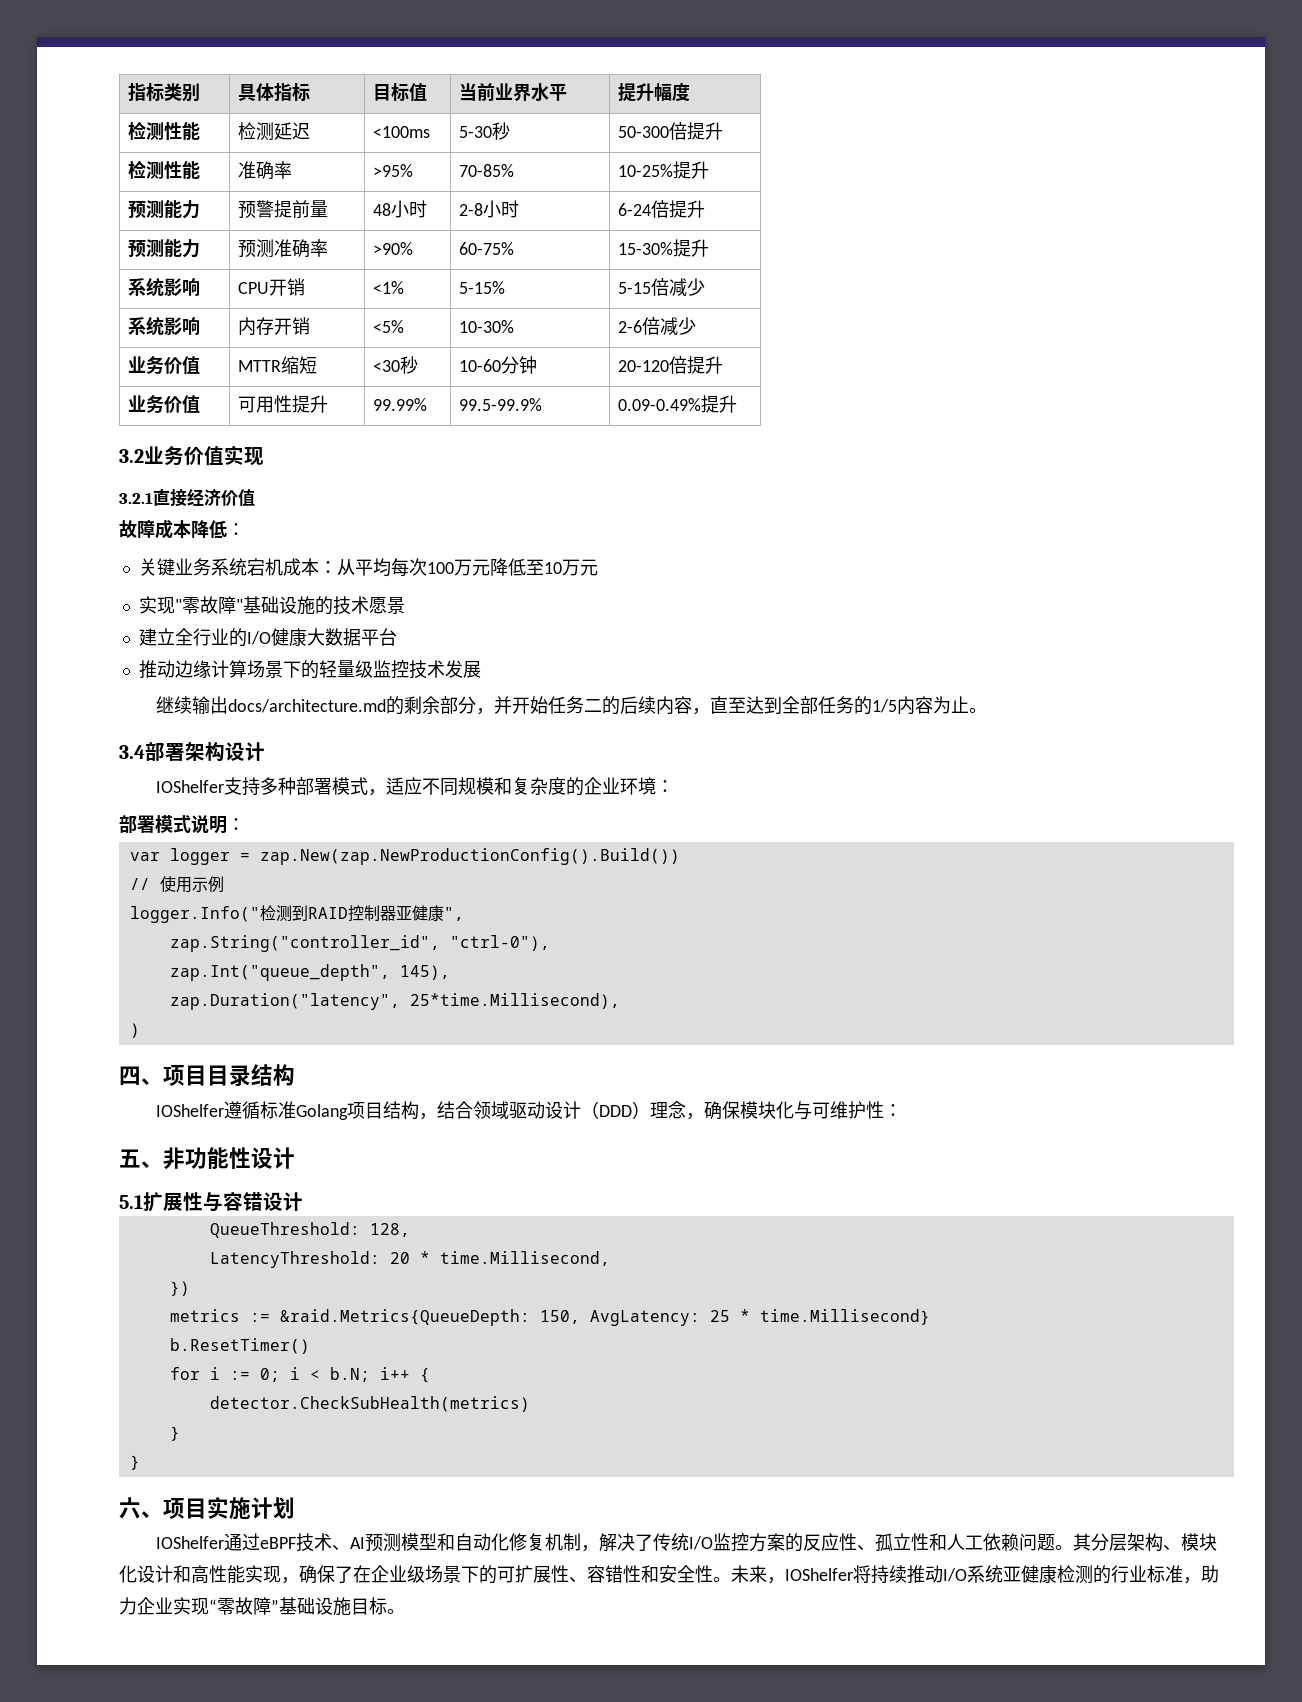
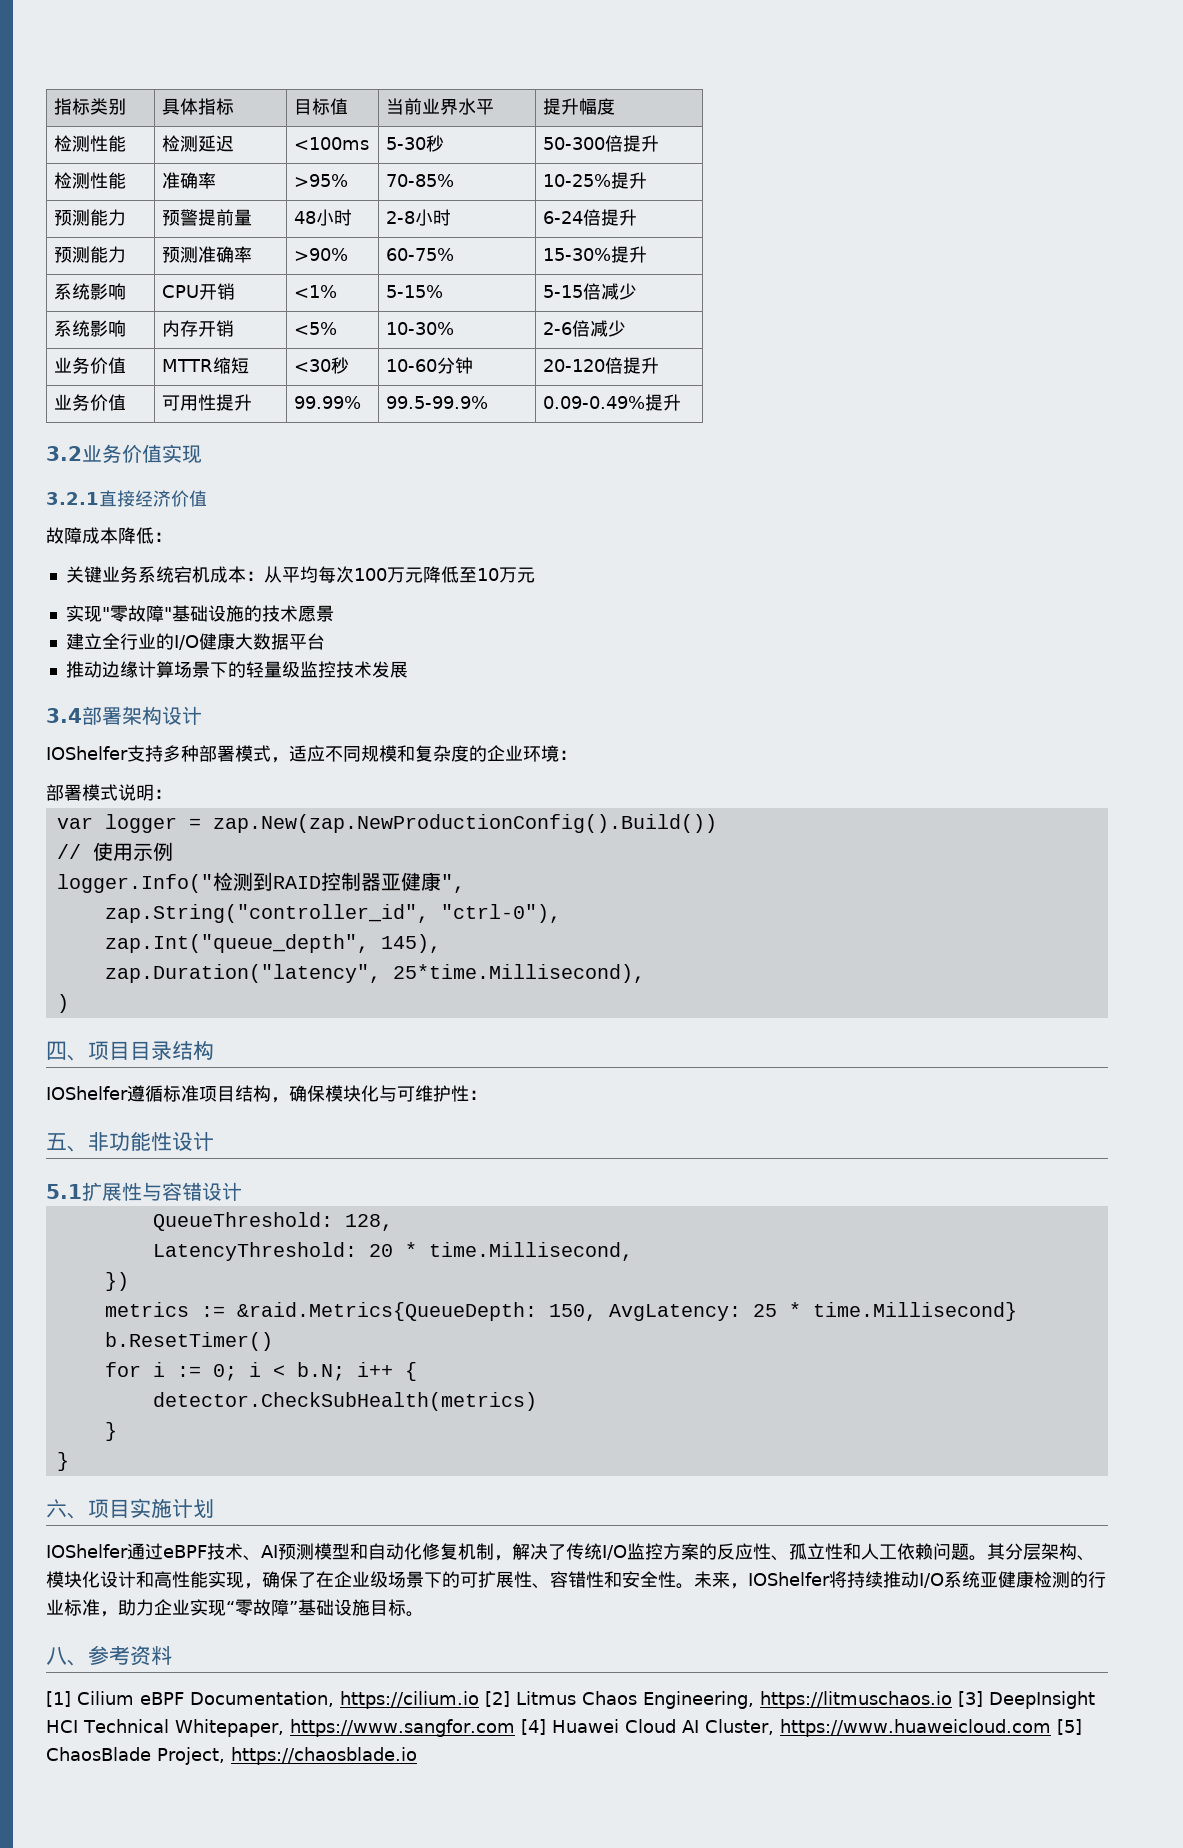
[156,696,988,715] // 继续输出docs/architecture.md的剩余部分，并开始任务二的后续内容，直至达到全部任务的1/5内容为止。 -> (408, 669) none
[296,1104,349,1120] Golang -> (199, 1093) none
[437,1101,705,1120] 结合领域驱动设计（DDD）理念， -> (289, 1100) none
(405, 1611) none -> [46,1645,172,1666] [46,1691,1095,1709] [46,1719,1082,1737] [46,1747,417,1765] // 八、参考资料 // [1] Cilium eBPF Documentation, https://cilium.io [2] Litmus Chaos Engineering, https://litmuschaos.io [3] DeepInsight HCI Technical Whitepaper, https://www.sangfor.com [4] Huawei Cloud AI Cluster, https://www.huaweicloud.com [5] ChaosBlade Project, https://chaosblade.io

